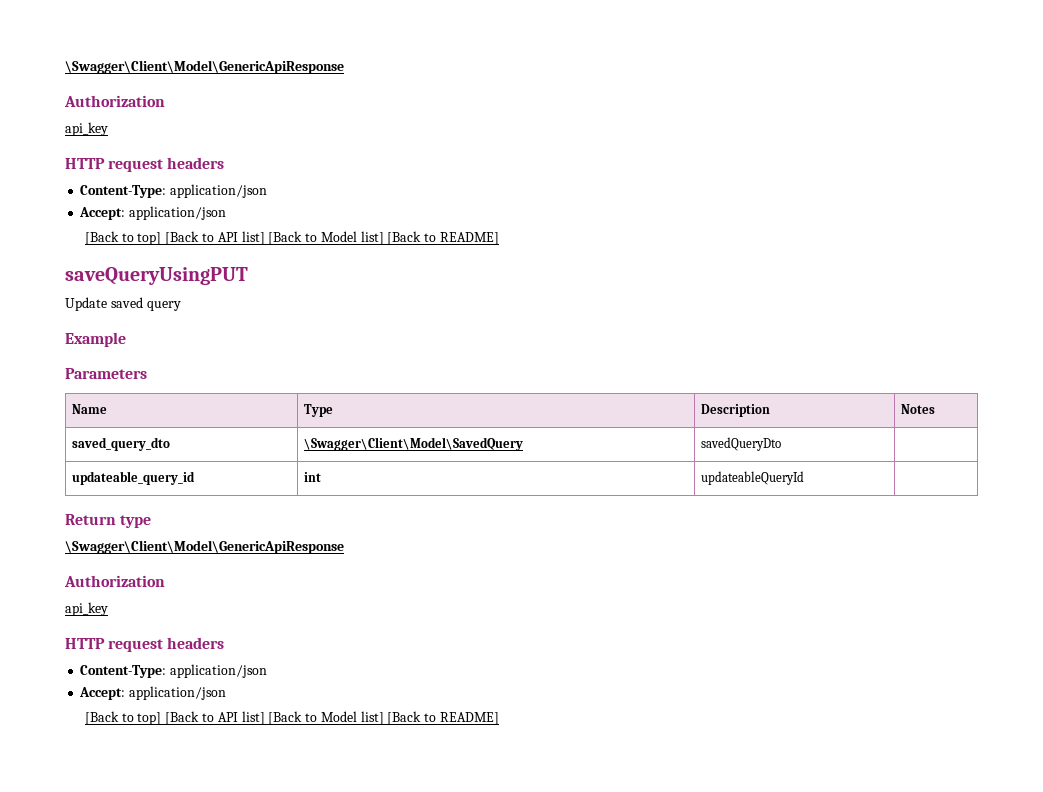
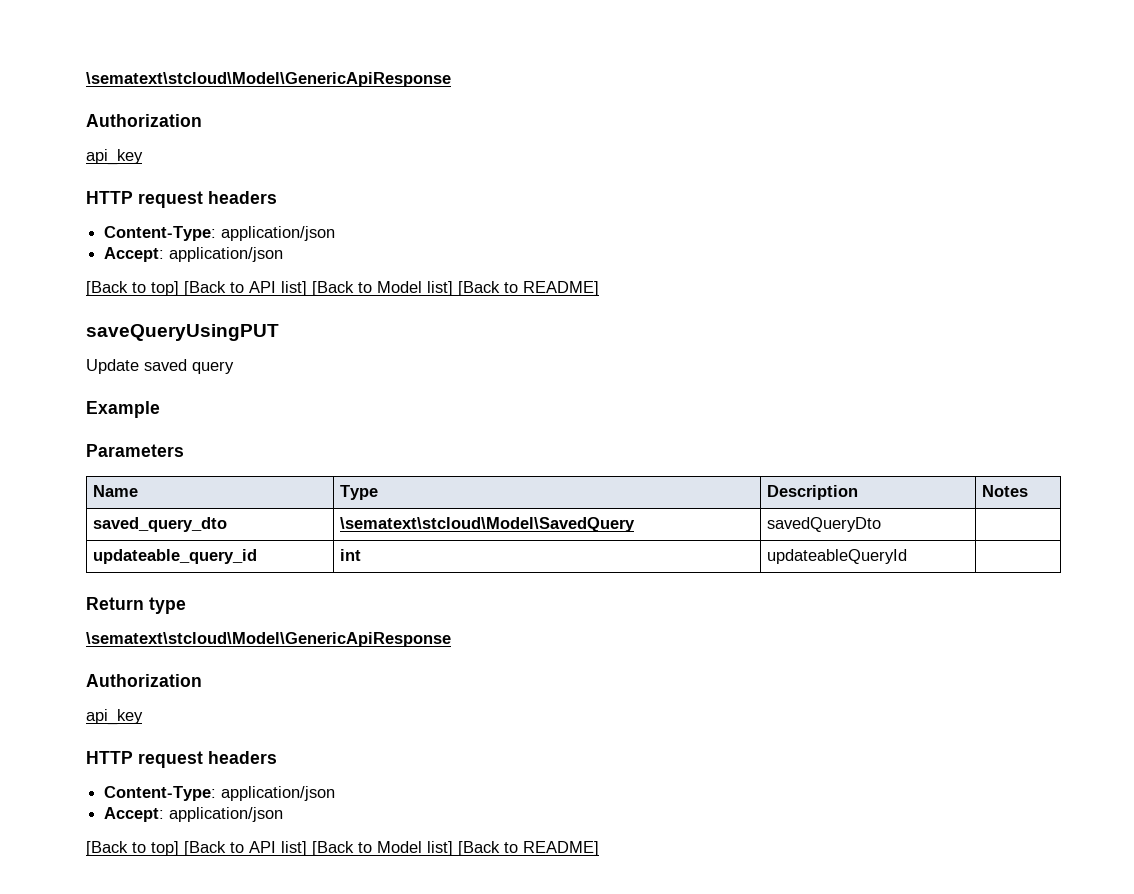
[65,60,344,74] \Swagger\Client\Model\GenericApiResponse -> [86,72,451,87] \sematext\stcloud\Model\GenericApiResponse
[303,437,523,451] \Swagger\Client\Model\SavedQuery -> [340,517,636,532] \sematext\stcloud\Model\SavedQuery
[65,540,344,554] \Swagger\Client\Model\GenericApiResponse -> [86,632,451,647] \sematext\stcloud\Model\GenericApiResponse

